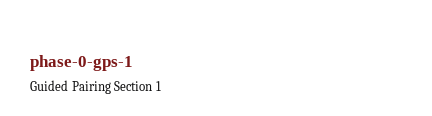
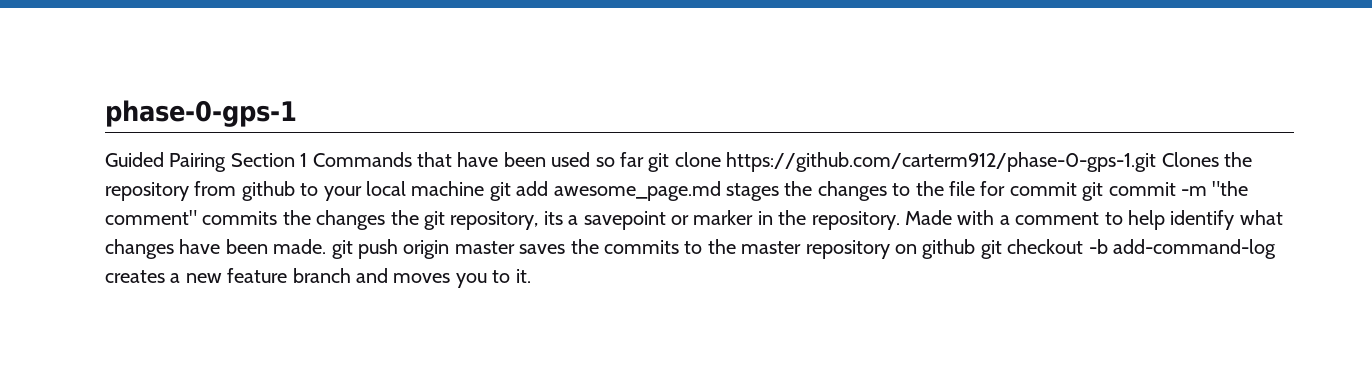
(161, 86) none -> [312,152,1252,172] [105,181,1249,201] [105,210,1283,230] [105,239,1276,259] [105,268,531,288] Commands that have been used so far git clone https://github.com/carterm912/phase-0-gps-1.git Clones the repository from github to your local machine git add awesome_page.md stages the changes to the file for commit git commit -m "the comment" commits the changes the git repository, its a savepoint or marker in the repository. Made with a comment to help identify what changes have been made. git push origin master saves the commits to the master repository on github git checkout -b add-command-log creates a new feature branch and moves you to it.

